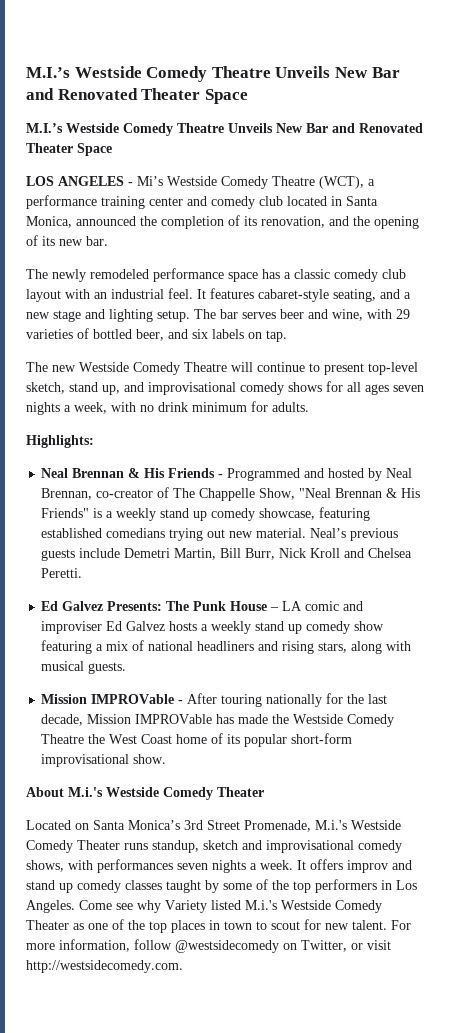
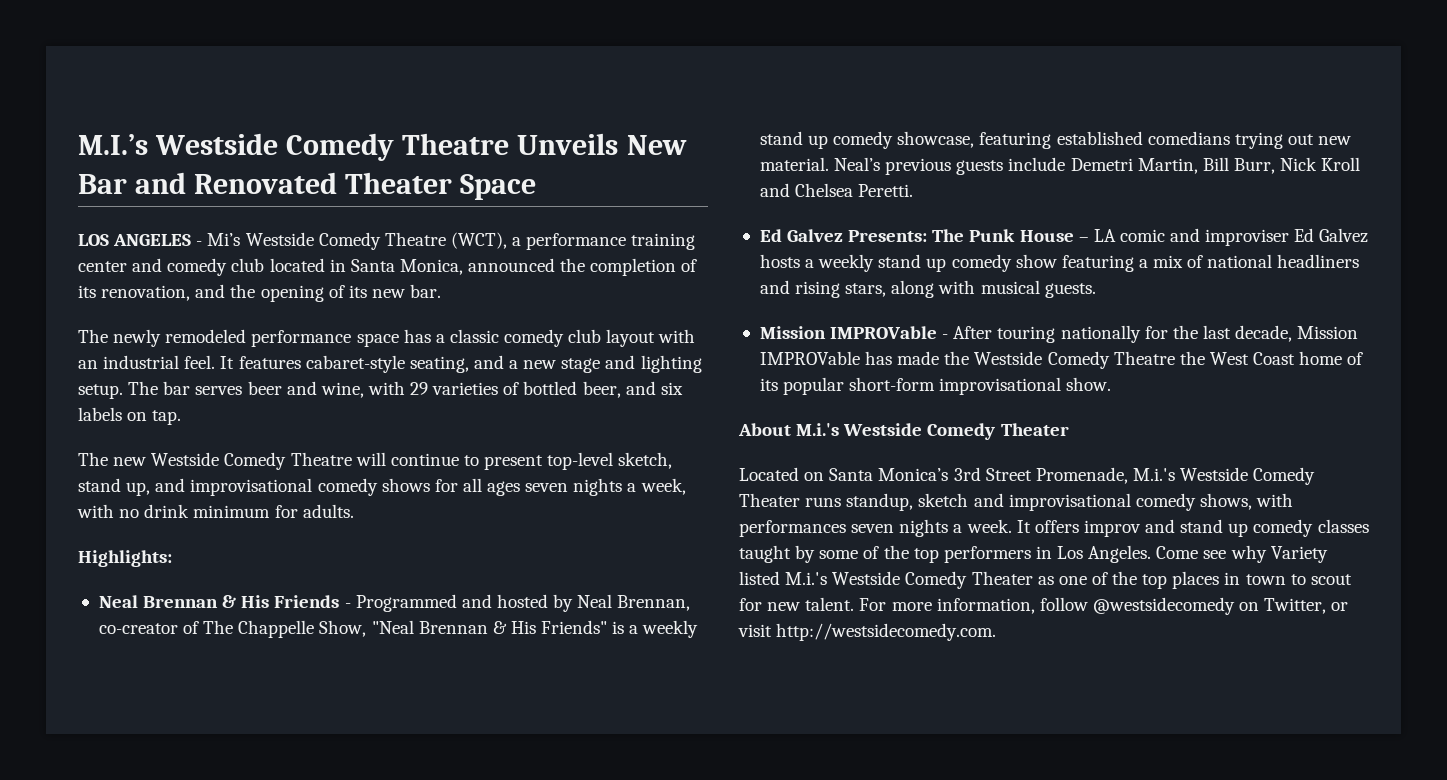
[26,123,423,136] [26,143,112,156] // M.I.’s Westside Comedy Theatre Unveils New Bar and Renovated Theater Space -> (537, 187) none

